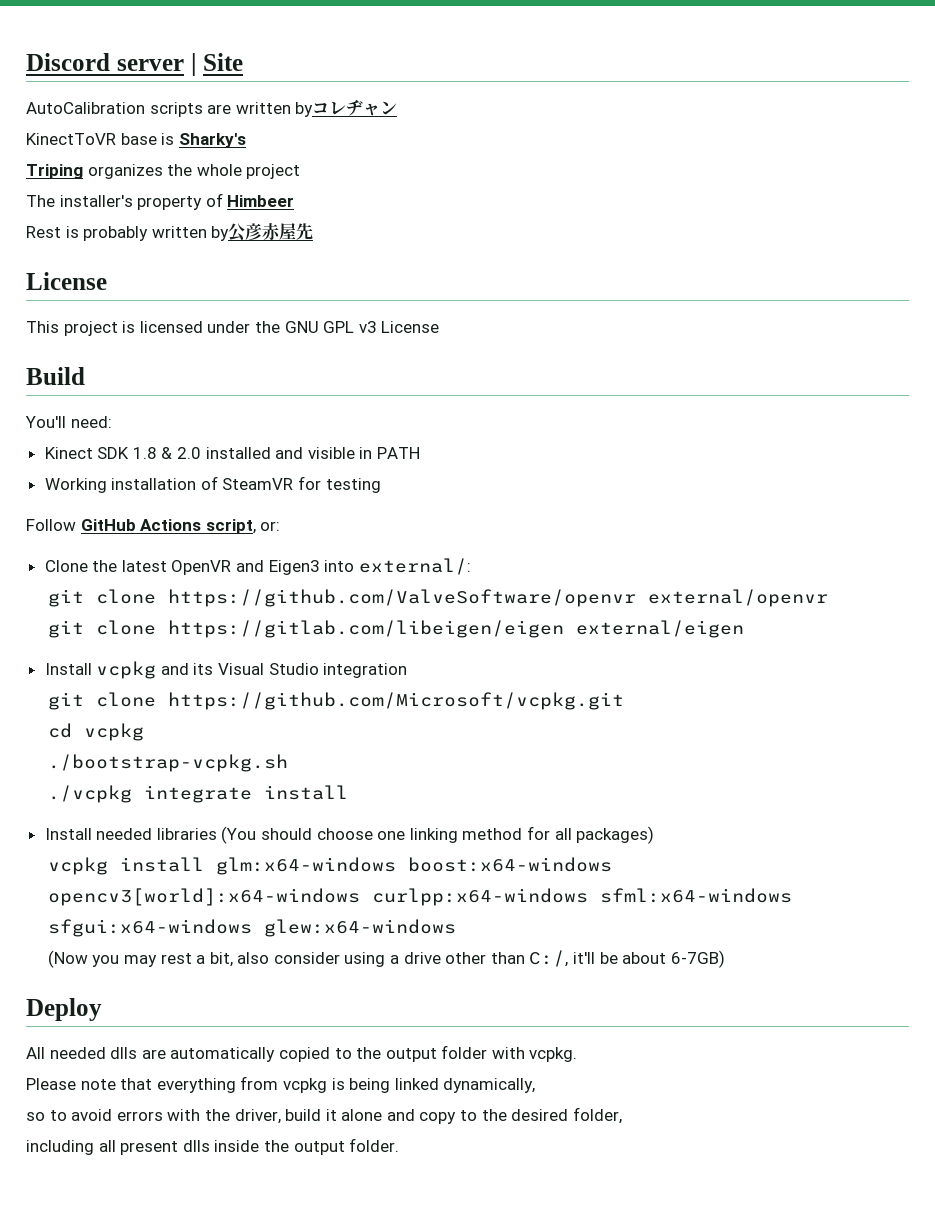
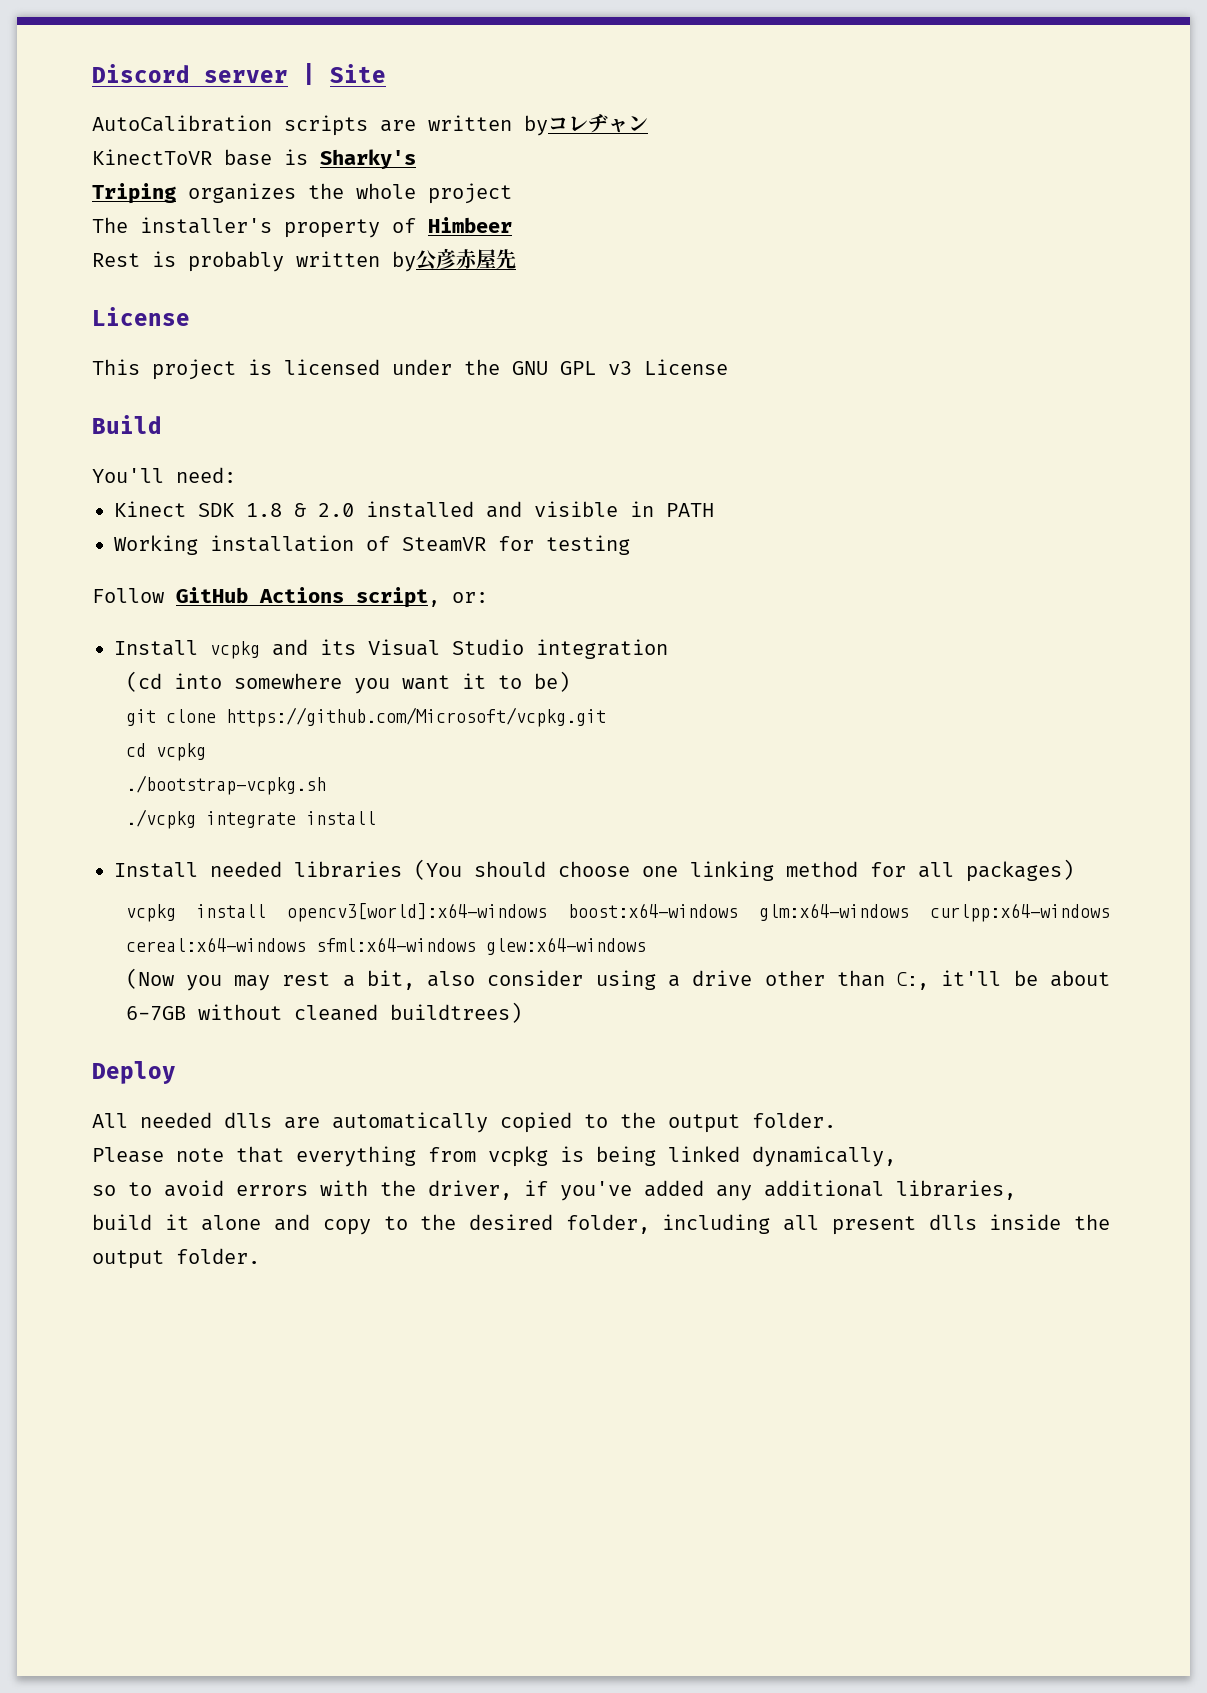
[44,558,471,575] [47,589,828,607] [47,620,744,638] // Clone the latest OpenVR and Eigen3 into external/: // git clone https://github.com/ValveSoftware/openvr external/openvr // git clone https://gitlab.com/libeigen/eigen external/eigen -> (488, 597) none
(408, 670) none -> [125,671,570,694] // (cd into somewhere you want it to be)
[215,857,612,875] [47,888,792,906] [47,919,252,937] glm:x64-windows boost:x64-windows opencv3[world]:x64-windows curlpp:x64-windows sfml:x64-windows sfgui:x64-windows -> [287,903,1110,922] [125,937,476,952] opencv3[world]:x64-windows boost:x64-windows glm:x64-windows curlpp:x64-windows cereal:x64-windows sfml:x64-windows
[529,950,569,967] C:/, -> [897,972,930,990] C:,
[670,950,725,968] 6-7GB) -> [125,1002,522,1023] 6-7GB without cleaned buildtrees)
[441,1045,578,1062] folder with vcpkg. -> [752,1112,836,1128] folder.
(281, 1116) none -> [524,1180,1016,1201] if you've added any additional libraries, //
(622, 1115) // -> (650, 1224) none

